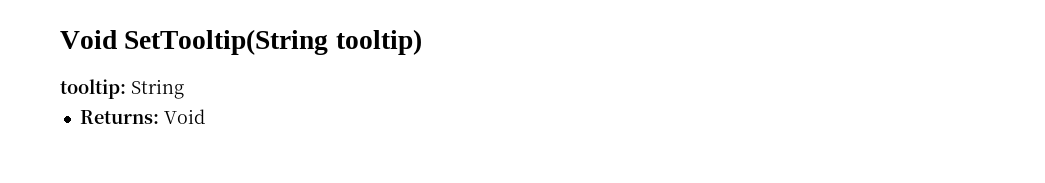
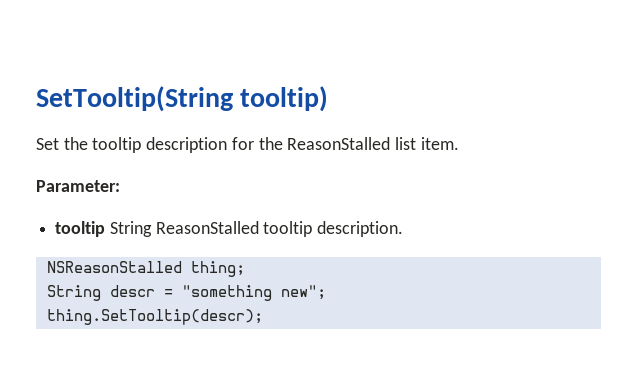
[60,30,117,49] Void -> (36, 99) none
[60,79,184,99] [79,109,205,124] tooltip: String // Returns: Void -> [36,137,459,153] [36,180,120,192] [55,221,404,237] [46,261,245,277] [46,285,326,301] [46,309,263,325] Set the tooltip description for the ReasonStalled list item. // Parameter: // tooltip String ReasonStalled tooltip description. // NSReasonStalled thing; // String descr = "something new"; // thing.SetTooltip(descr);

